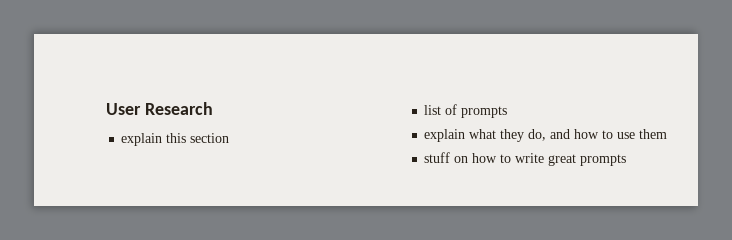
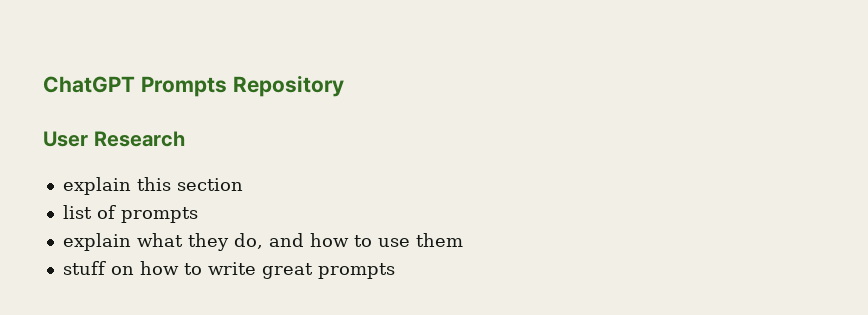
(106, 109) none -> [43,75,344,97] ChatGPT Prompts Repository //

